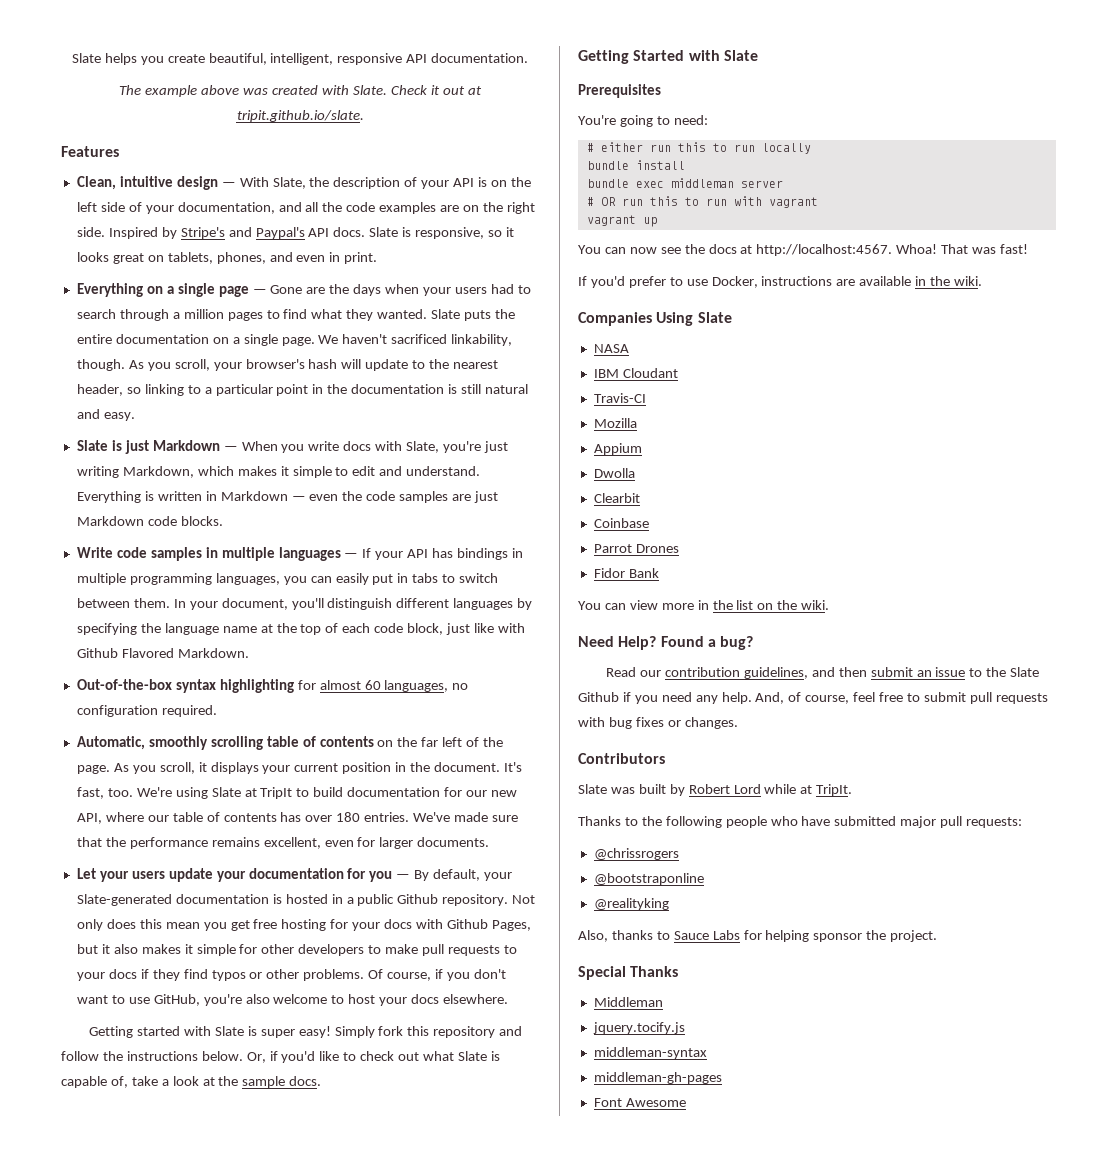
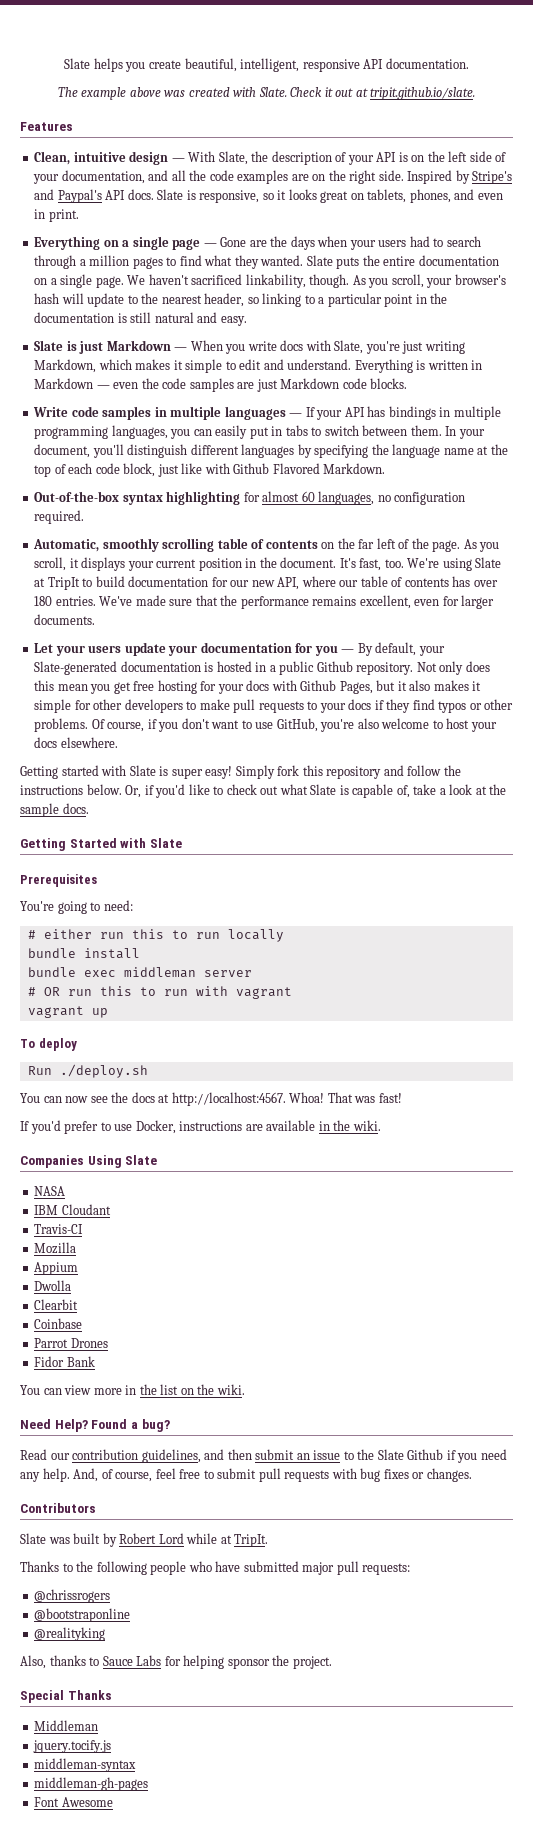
(657, 222) none -> [20,1038,77,1051] [27,1064,148,1078] // To deploy // Run ./deploy.sh

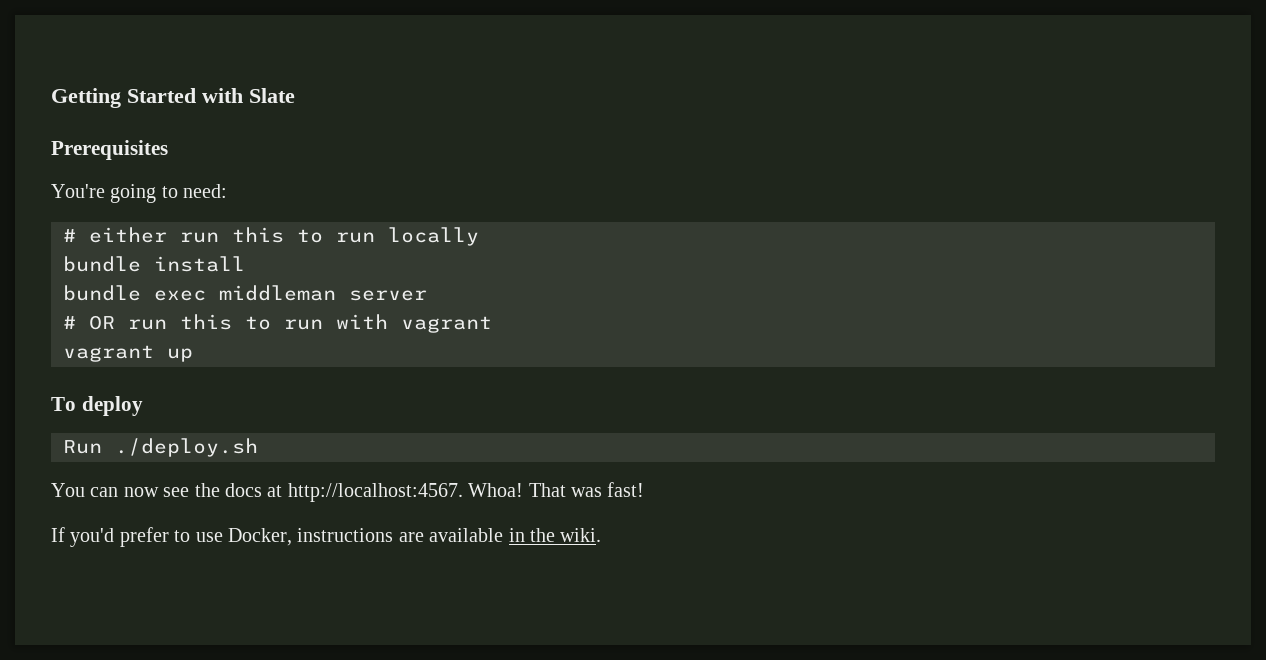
[64,58,469,72] [57,87,476,100] [20,122,73,131] [34,151,507,165] [33,170,513,184] [34,189,503,203] [34,209,79,222] [34,236,481,250] [34,255,499,269] [34,274,506,288] [34,293,448,307] [34,312,247,326] [34,340,465,354] [34,359,483,373] [34,378,408,392] [33,406,501,420] [34,425,485,439] [34,444,508,458] [34,463,386,477] [34,491,466,505] [34,510,85,524] [33,538,500,552] [34,557,502,571] [34,576,498,590] [34,595,495,609] [34,614,96,625] [34,642,445,656] [34,661,490,675] [34,680,482,694] [34,699,514,713] [34,718,497,732] [34,737,118,748] [20,765,461,779] [20,784,507,798] [20,803,89,817] Slate helps you create beautiful, intelligent, responsive API documentation. // The example above was created with Slate. Check it out at tripit.github.io/slate. // Features // Clean, intuitive design — With Slate, the description of your API is on the left side of your documentation, and all the code examples are on the right side. Inspired by Stripe's and Paypal's API docs. Slate is responsive, so it looks great on tablets, phones, and even in print. // Everything on a single page — Gone are the days when your users had to search through a million pages to find what they wanted. Slate puts the entire documentation on a single page. We haven't sacrificed linkability, though. As you scroll, your browser's hash will update to the nearest header, so linking to a particular point in the documentation is still natural and easy. // Slate is just Markdown — When you write docs with Slate, you're just writing Markdown, which makes it simple to edit and understand. Everything is written in Markdown — even the code samples are just Markdown code blocks. // Write code samples in multiple languages — If your API has bindings in multiple programming languages, you can easily put in tabs to switch between them. In your document, you'll distinguish different languages by specifying the language name at the top of each code block, just like with Github Flavored Markdown. // Out-of-the-box syntax highlighting for almost 60 languages, no configuration required. // Automatic, smoothly scrolling table of contents on the far left of the page. As you scroll, it displays your current position in the document. It's fast, too. We're using Slate at TripIt to build documentation for our new API, where our table of contents has over 180 entries. We've made sure that the performance remains excellent, even for larger documents. // Let your users update your documentation for you — By default, your Slate-generated documentation is hosted in a public Github repository. Not only does this mean you get free hosting for your docs with Github Pages, but it also makes it simple for other developers to make pull requests to your docs if they find typos or other problems. Of course, if you don't want to use GitHub, you're also welcome to host your docs elsewhere. // Getting started with Slate is super easy! Simply fork this repository and follow the instructions below. Or, if you'd like to check out what Slate is capable of, take a look at the sample docs. // -> (51, 98) none
[20,1155,158,1168] [34,1186,66,1196] [34,1204,111,1215] [34,1224,84,1234] [34,1242,77,1254] [34,1262,79,1275] [34,1280,72,1291] [34,1299,79,1310] [34,1318,83,1329] [34,1338,108,1348] [34,1356,95,1367] [20,1384,245,1395] [20,1419,170,1432] [20,1449,507,1463] [20,1468,472,1482] [20,1503,96,1513] [20,1533,269,1547] [20,1561,411,1575] [34,1589,111,1603] [34,1608,131,1622] [34,1627,106,1641] [20,1655,332,1669] [20,1690,112,1703] [34,1720,99,1731] [33,1740,112,1753] [34,1758,137,1772] [34,1777,149,1791] [34,1797,113,1807] // Companies Using Slate // NASA // IBM Cloudant // Travis-CI // Mozilla // Appium // Dwolla // Clearbit // Coinbase // Parrot Drones // Fidor Bank // You can view more in the list on the wiki. // Need Help? Found a bug? // Read our contribution guidelines, and then submit an issue to the Slate Github if you need any help. And, of course, feel free to submit pull requests with bug fixes or changes. // Contributors // Slate was built by Robert Lord while at TripIt. // Thanks to the following people who have submitted major pull requests: // @chrissrogers // @bootstraponline // @realityking // Also, thanks to Sauce Labs for helping sponsor the project. // Special Thanks // Middleman // jquery.tocify.js // middleman-syntax // middleman-gh-pages // Font Awesome -> (602, 535) none

